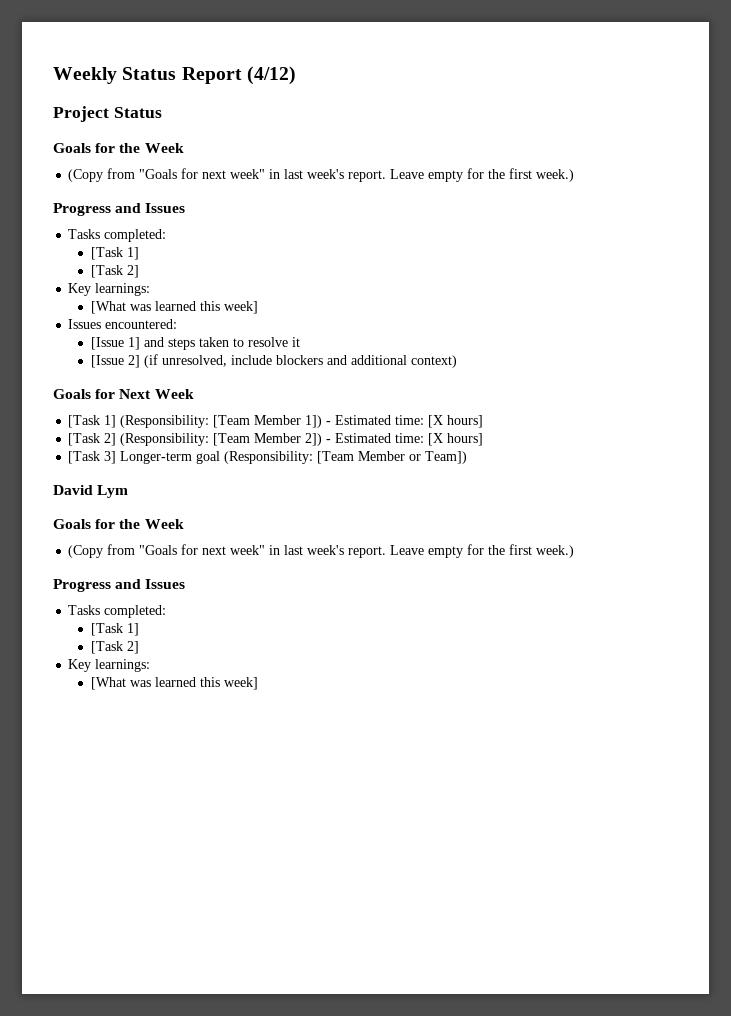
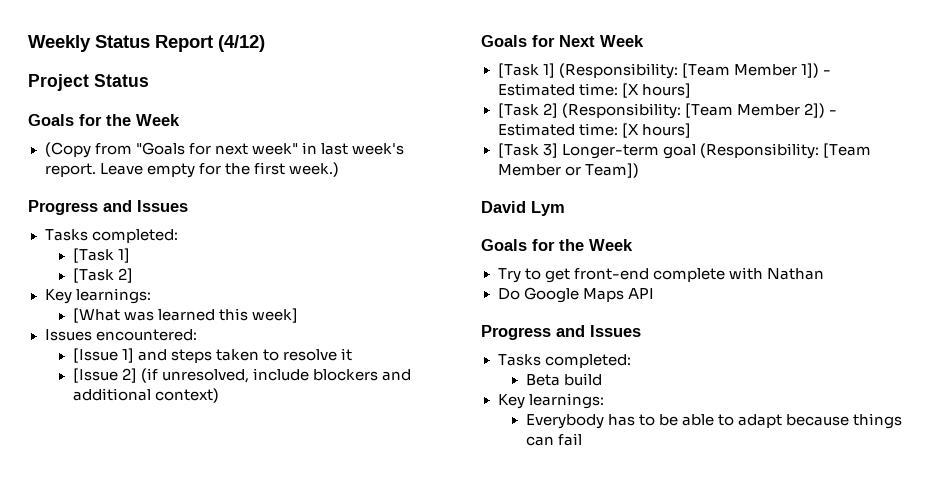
[68,544,575,558] [53,579,186,592] [68,605,167,618] [90,623,139,636] [90,641,139,654] [68,659,151,672] [90,677,258,690] (Copy from "Goals for next week" in last week's report. Leave empty for the first week.) // Progress and Issues // Tasks completed: // [Task 1] // [Task 2] // Key learnings: // [What was learned this week] -> [497,267,824,283] [497,287,654,303] [481,325,641,340] [497,354,631,368] [525,373,602,386] [497,393,604,409] [525,413,903,429] [525,433,582,446] Try to get front-end complete with Nathan // Do Google Maps API // Progress and Issues // Tasks completed: // Beta build // Key learnings: // Everybody has to be able to adapt because things can fail

